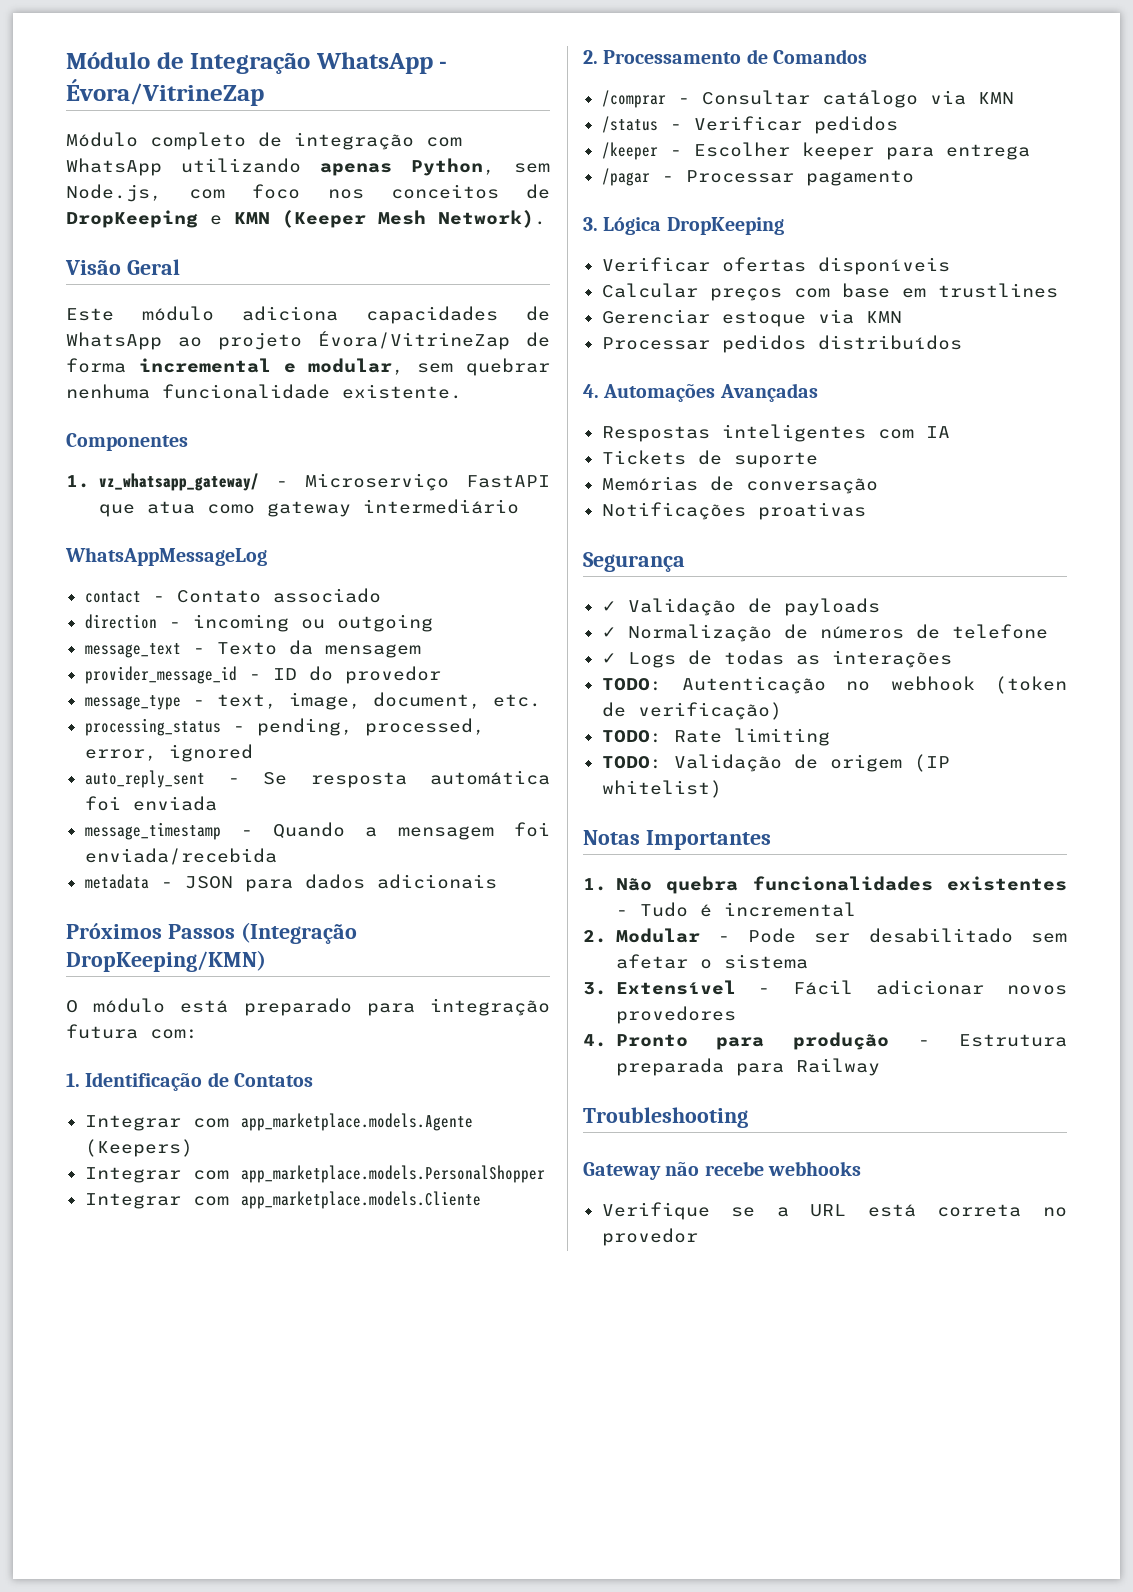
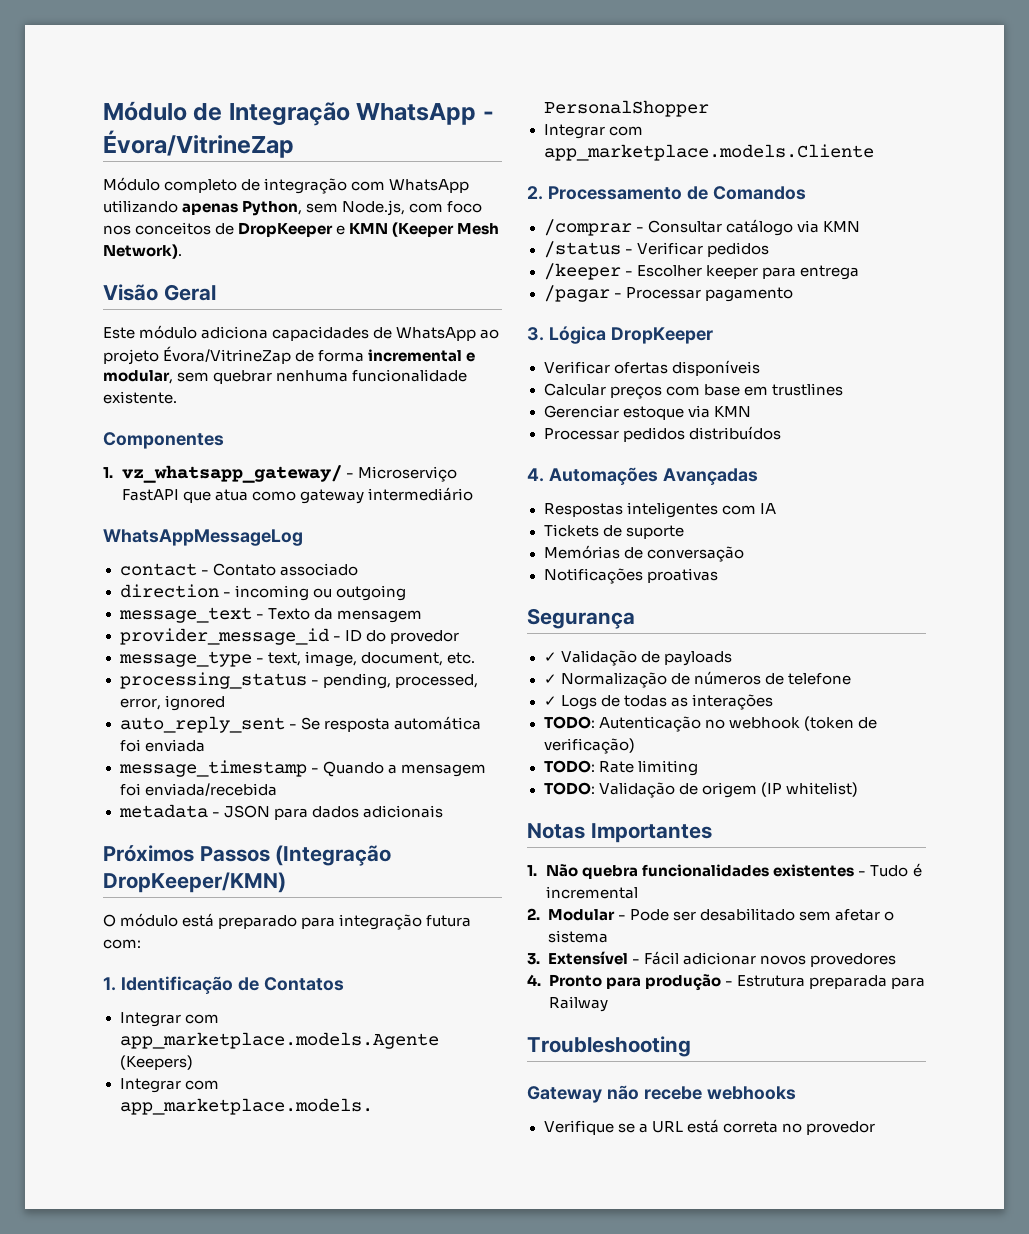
[66,210,198,228] DropKeeping -> [238,222,334,237] DropKeeper
[66,950,266,972] DropKeeping/KMN) -> [103,872,286,893] DropKeeper/KMN)
[666,217,784,235] DropKeeping -> [610,327,713,344] DropKeeper

